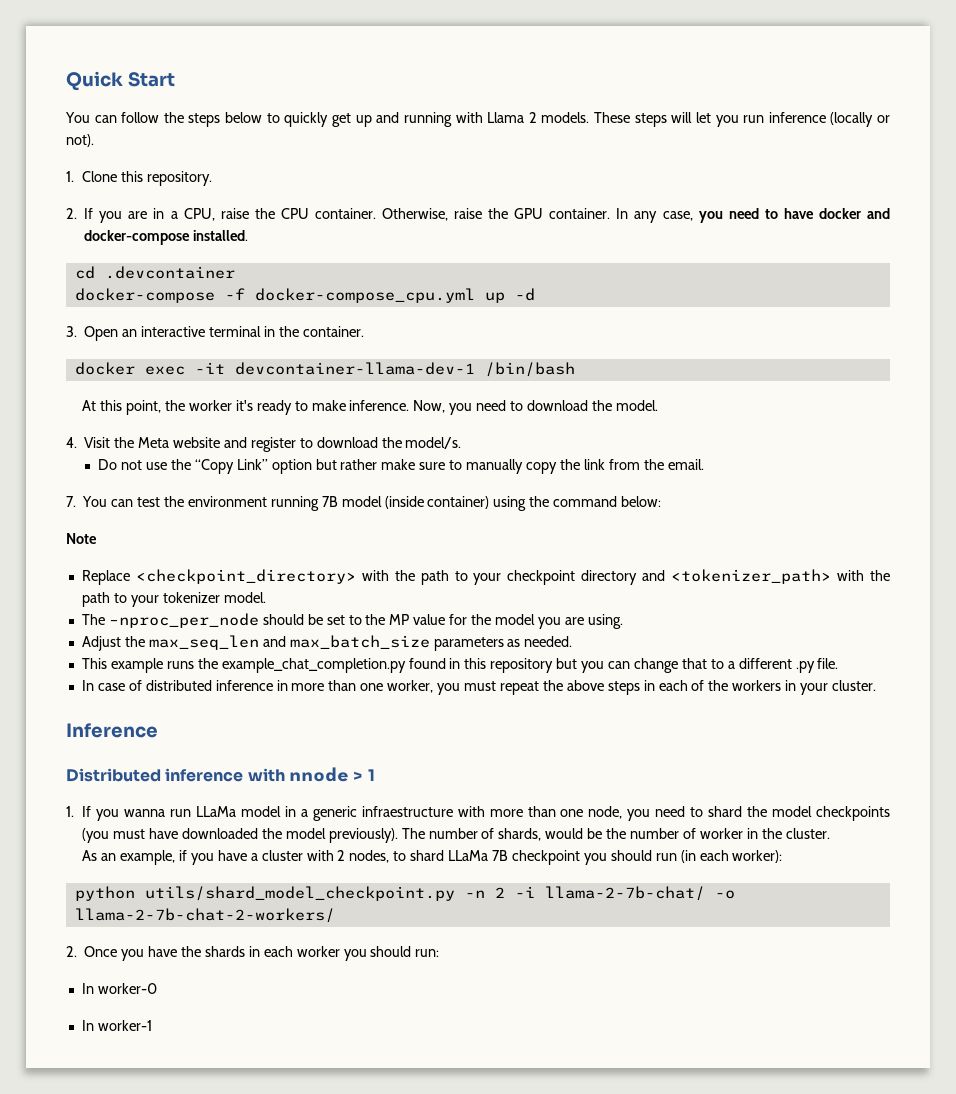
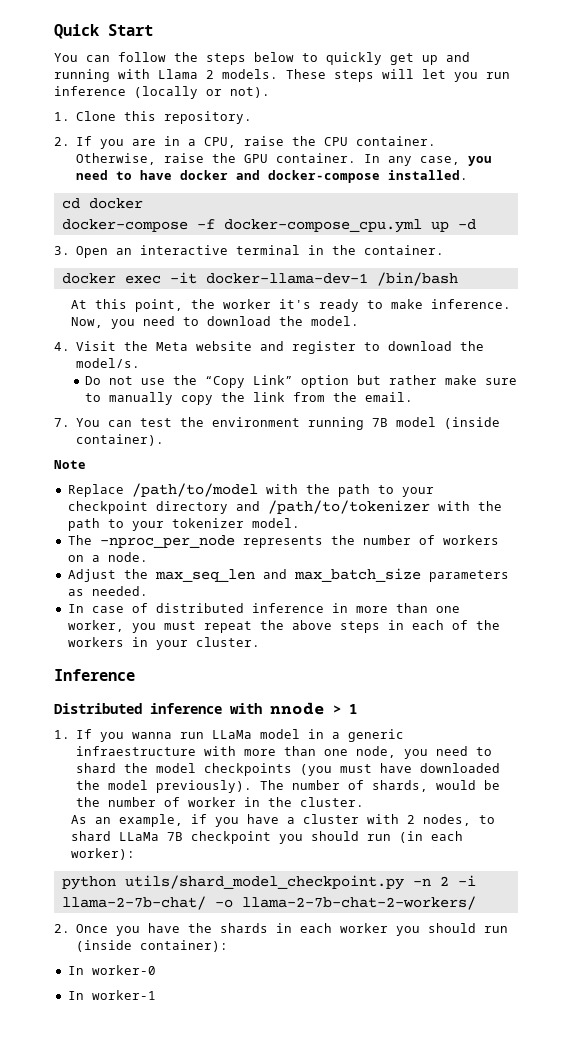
[104,266,235,279] .devcontainer -> [88,198,143,209] docker
[234,362,475,375] devcontainer-llama-dev-1 -> [205,273,368,284] docker-llama-dev-1
[427,496,662,511] container) using the command below: -> [76,434,165,446] container).
[135,569,356,584] <checkpoint_directory> -> [131,483,258,497] /path/to/model
[671,569,832,584] <tokenizer_path> -> [267,500,430,514] /path/to/tokenizer
[262,614,623,629] should be set to the MP value for the model you are using. -> [242,535,499,548] [67,552,148,562] represents the number of workers on a node.
[81,658,839,673] // This example runs the example_chat_completion.py found in this repository but you can change that to a different .py file. -> (148, 591) none
[415,949,440,957] run: -> [484,926,509,933] [76,940,229,952] run (inside container):

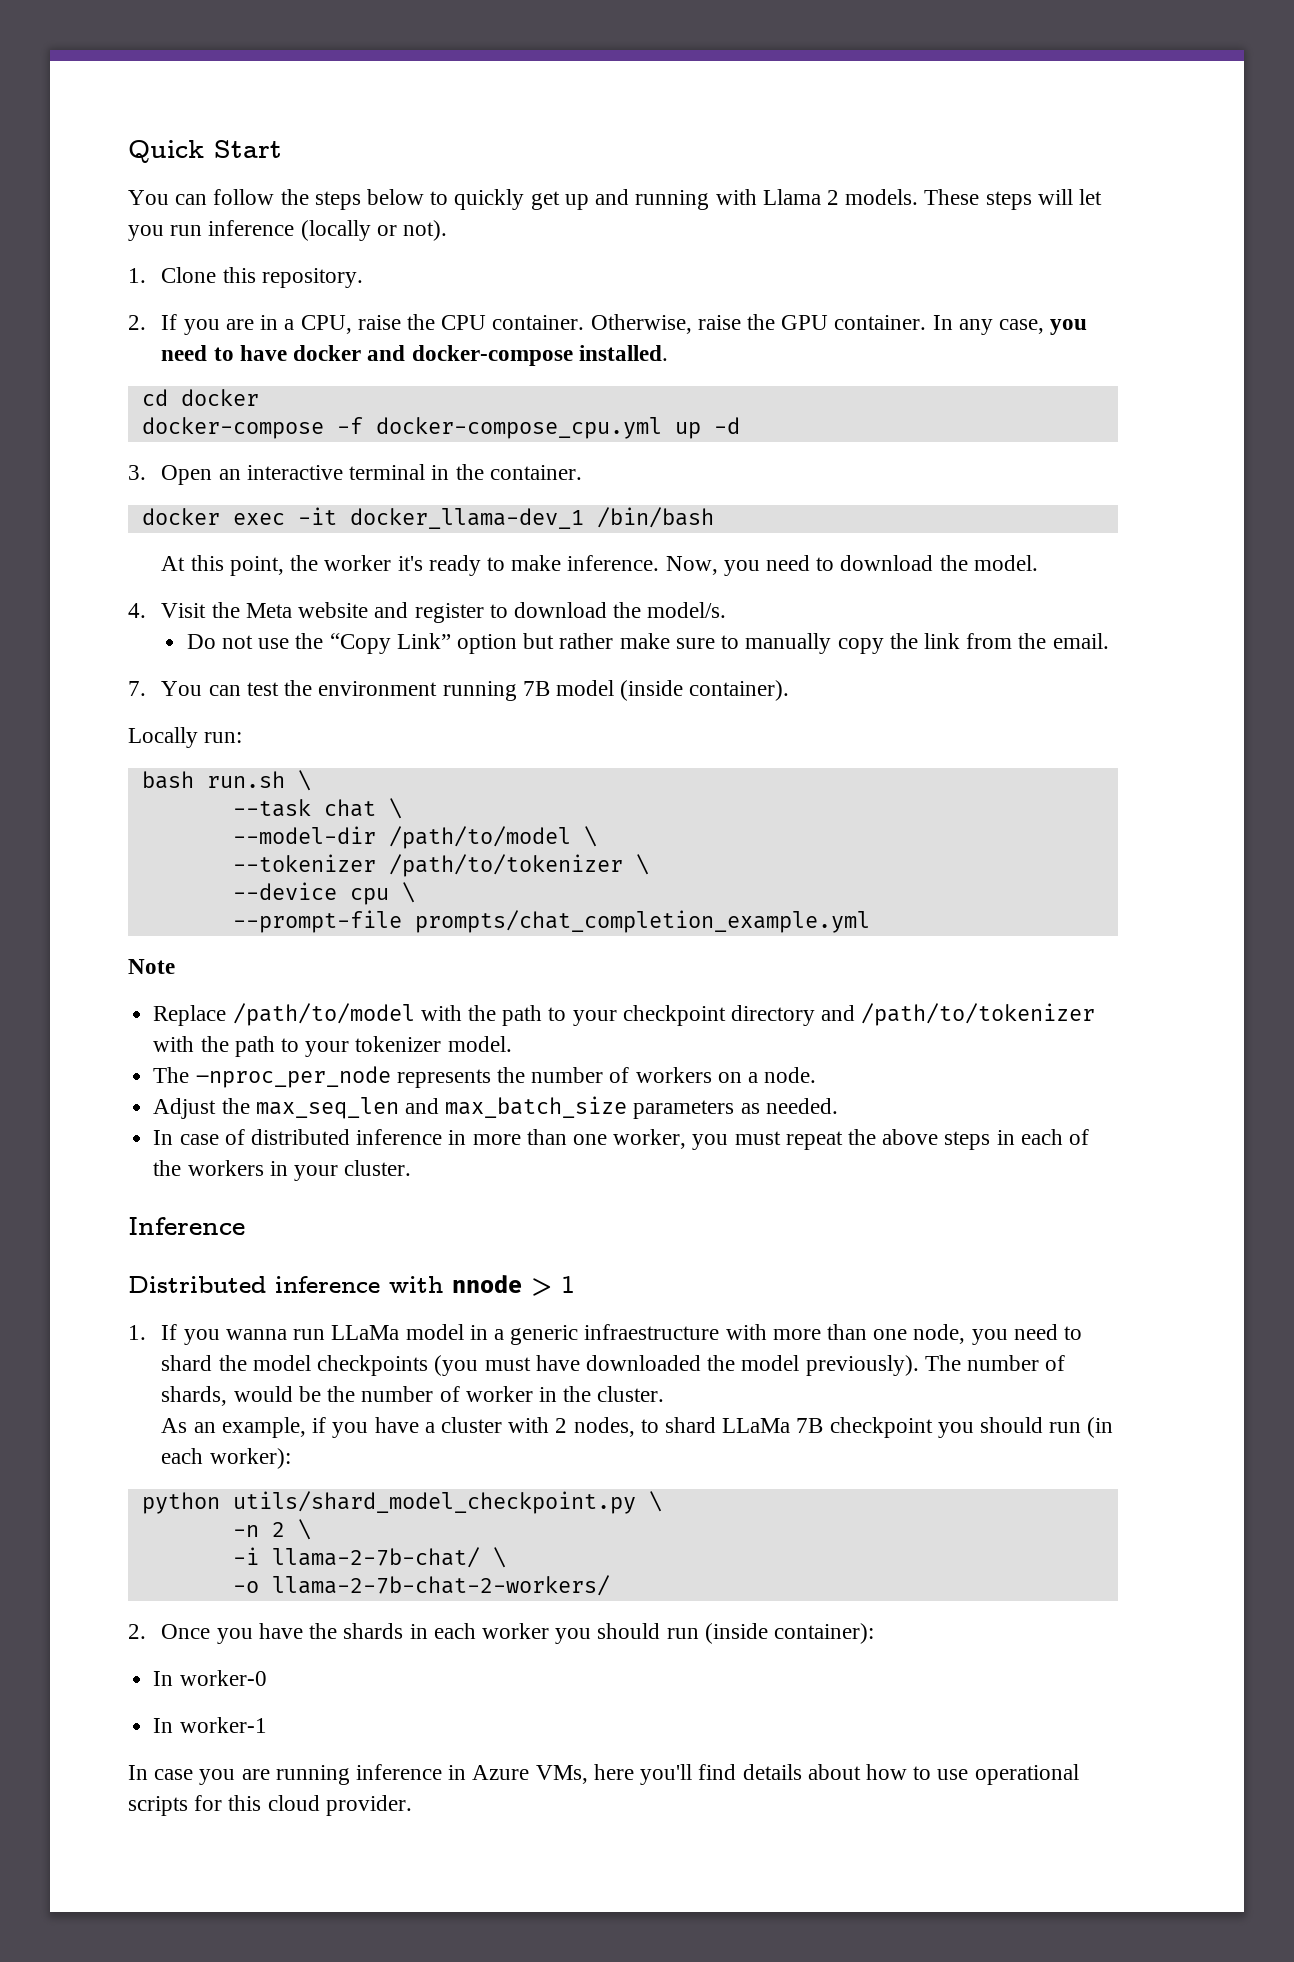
[205,273,368,284] docker-llama-dev-1 -> [349,508,584,529] docker_llama-dev_1
(165, 440) none -> [128,727,243,748] [141,770,311,791] [232,798,402,819] [232,826,597,849] [232,854,649,877] [232,882,415,905] [232,910,870,933] // Locally run: // bash run.sh \ // --task chat \ // --model-dir /path/to/model \ // --tokenizer /path/to/tokenizer \ // --device cpu \ // --prompt-file prompts/chat_completion_example.yml
(404, 882) none -> [648,1491,662,1512] \ //
(449, 881) none -> [297,1519,311,1540] \ //
(206, 903) none -> [492,1547,506,1568] \ //
(156, 995) none -> [128,1764,1079,1785] [128,1795,412,1816] // In case you are running inference in Azure VMs, here you'll find details about how to use operational scripts for this cloud provider.

